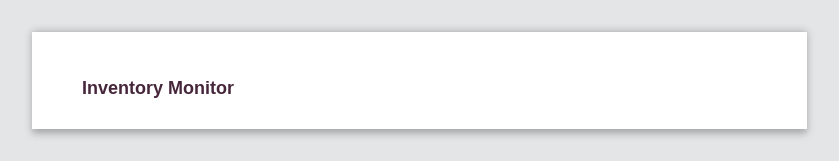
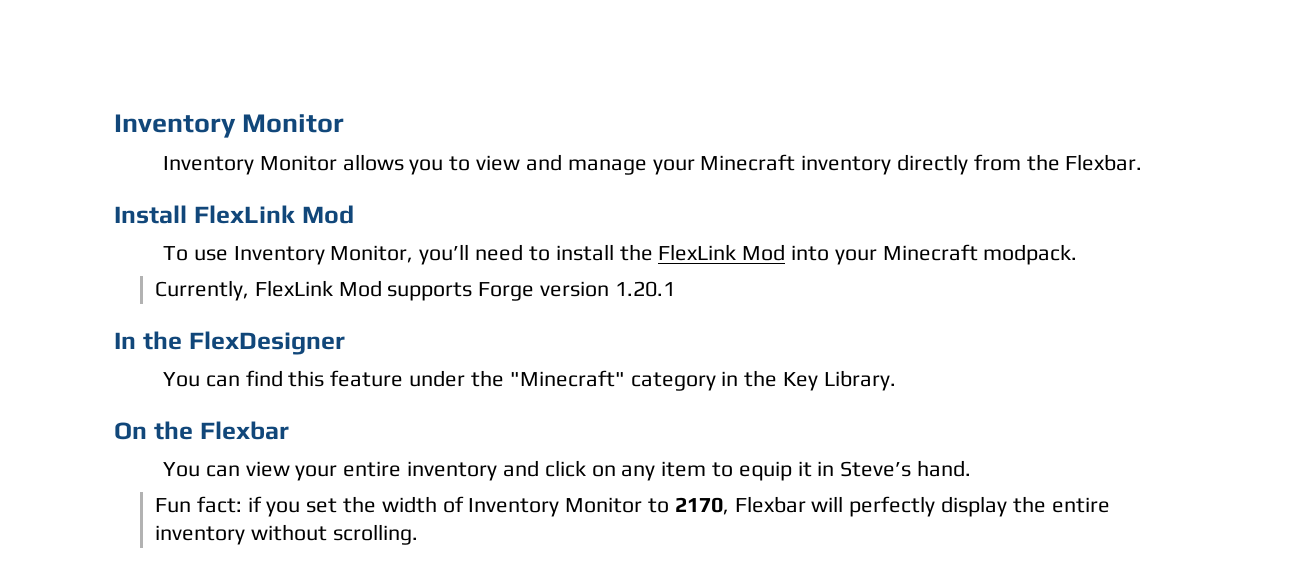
[82,81,234,98] Inventory Monitor -> [114,114,345,138] [163,154,1143,175] [114,205,354,224] [163,244,1078,265] [154,280,675,301] [114,331,345,355] [163,370,896,391] [114,421,289,440] [163,460,971,481] [154,496,1110,517] [154,524,418,545] Inventory Monitor // Inventory Monitor allows you to view and manage your Minecraft inventory directly from the Flexbar. // Install FlexLink Mod // To use Inventory Monitor, you’ll need to install the FlexLink Mod into your Minecraft modpack. // Currently, FlexLink Mod supports Forge version 1.20.1 // In the FlexDesigner // You can find this feature under the "Minecraft" category in the Key Library. // On the Flexbar // You can view your entire inventory and click on any item to equip it in Steve’s hand. // Fun fact: if you set the width of Inventory Monitor to 2170, Flexbar will perfectly display the entire inventory without scrolling.

